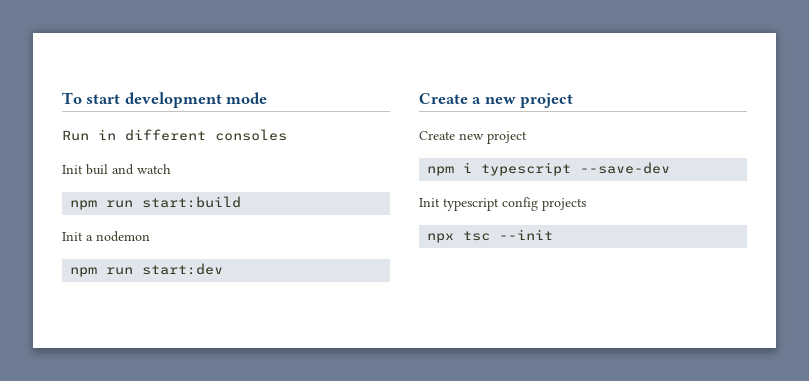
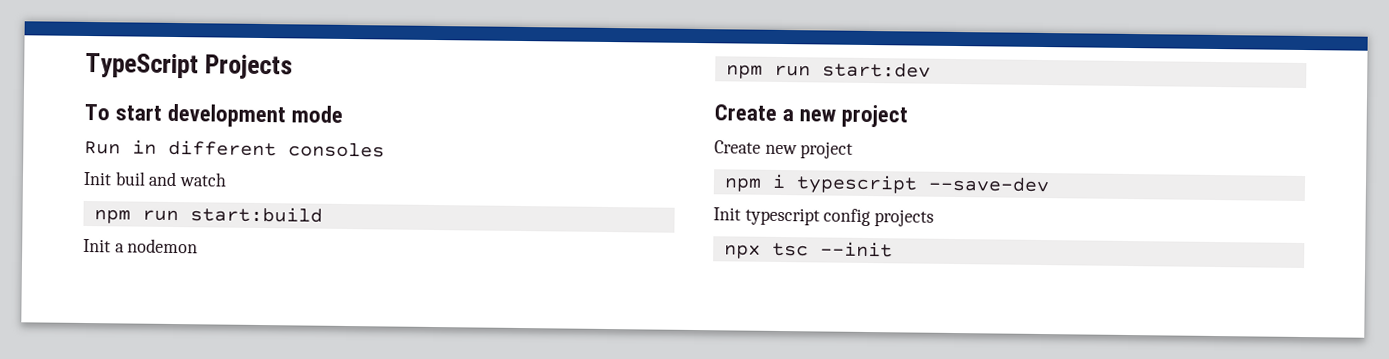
(62, 98) none -> [85,52,294,80] TypeScript Projects //

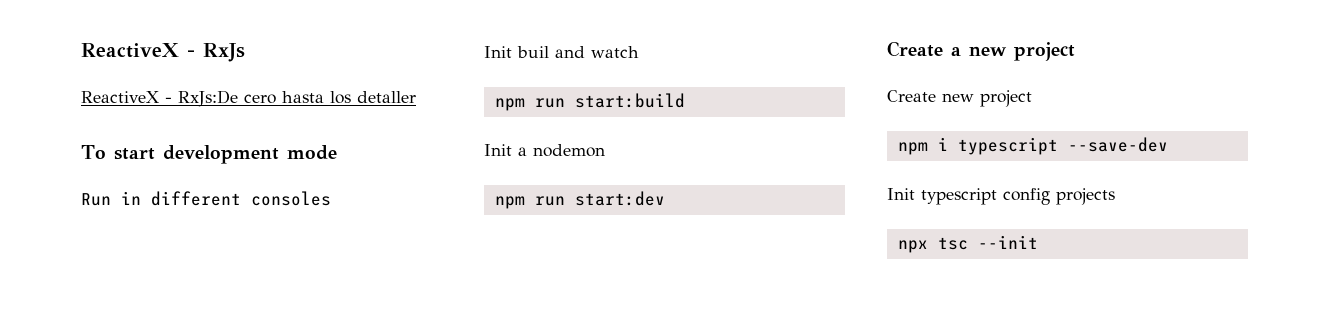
[85,52,294,80] TypeScript Projects -> [81,43,245,62] [81,90,416,107] ReactiveX - RxJs // ReactiveX - RxJs:De cero hasta los detaller

